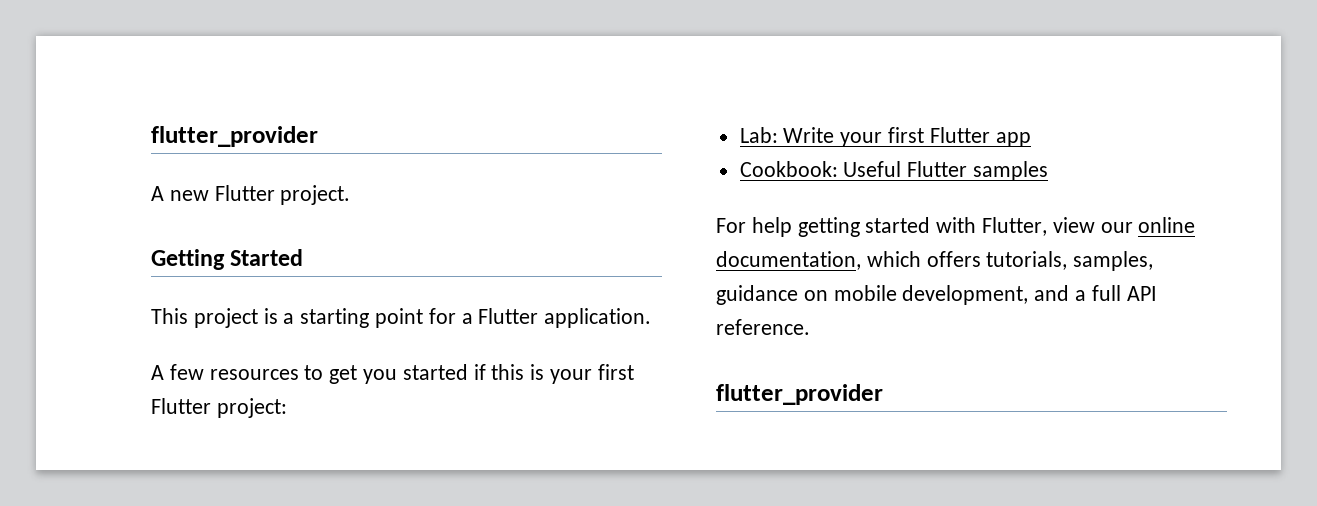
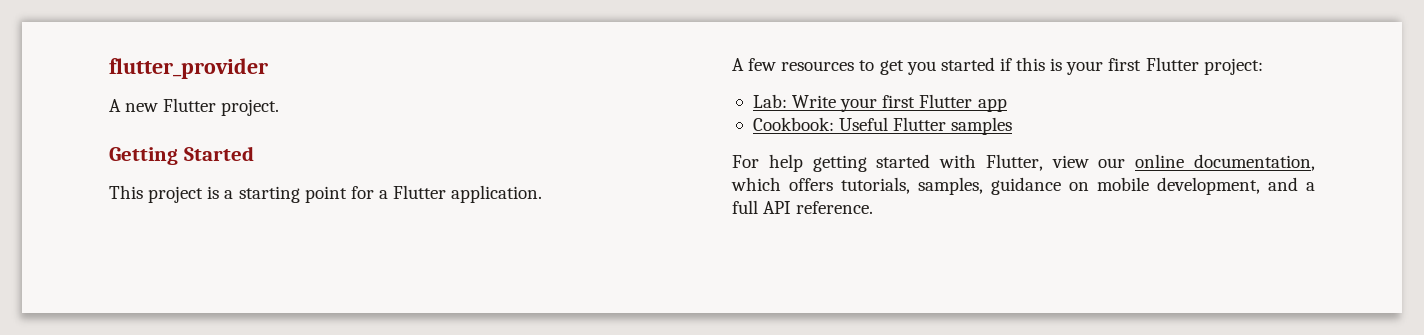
[716,384,883,405] // flutter_provider -> (874, 207) none

